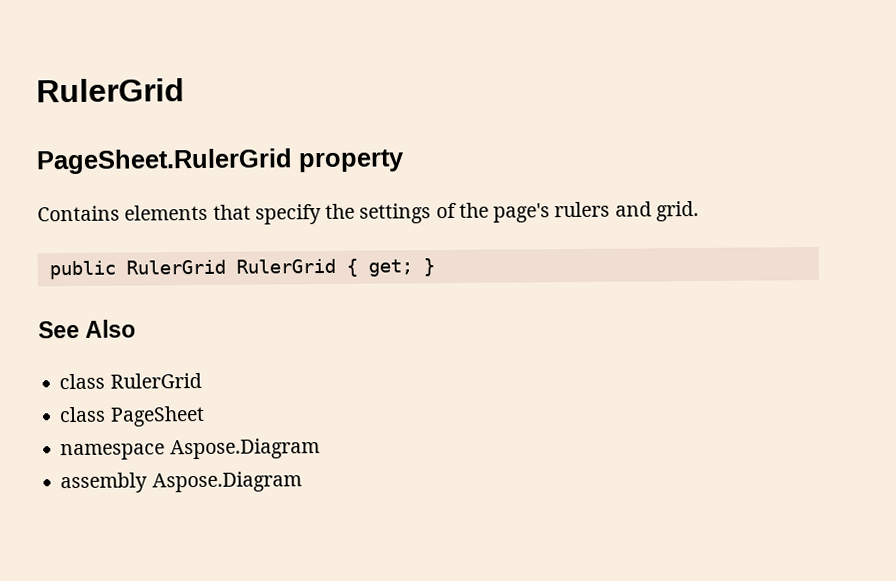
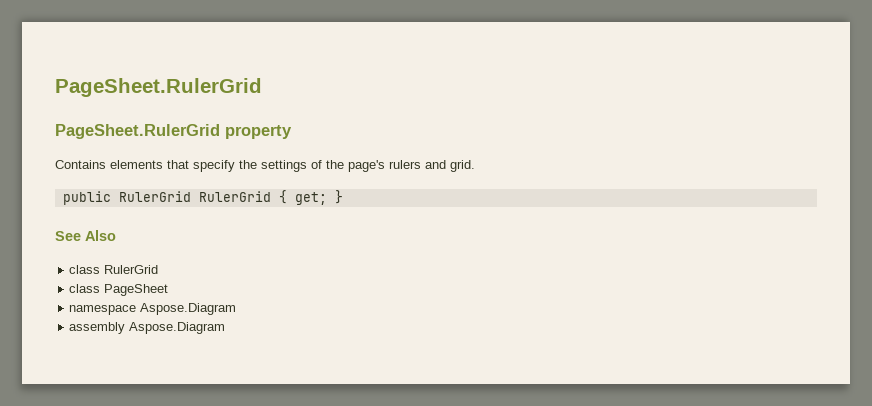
[36,78,185,103] RulerGrid -> [55,78,262,97] PageSheet.RulerGrid

